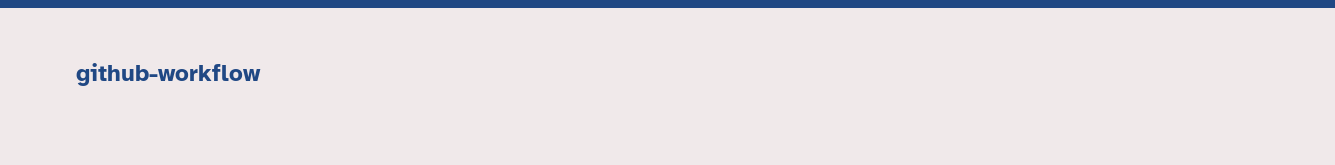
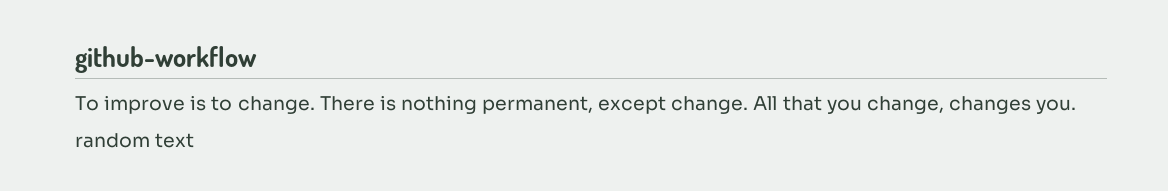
(261, 74) none -> [75,95,1077,114] [75,133,195,148] // To improve is to change. There is nothing permanent, except change. All that you change, changes you. // random text

